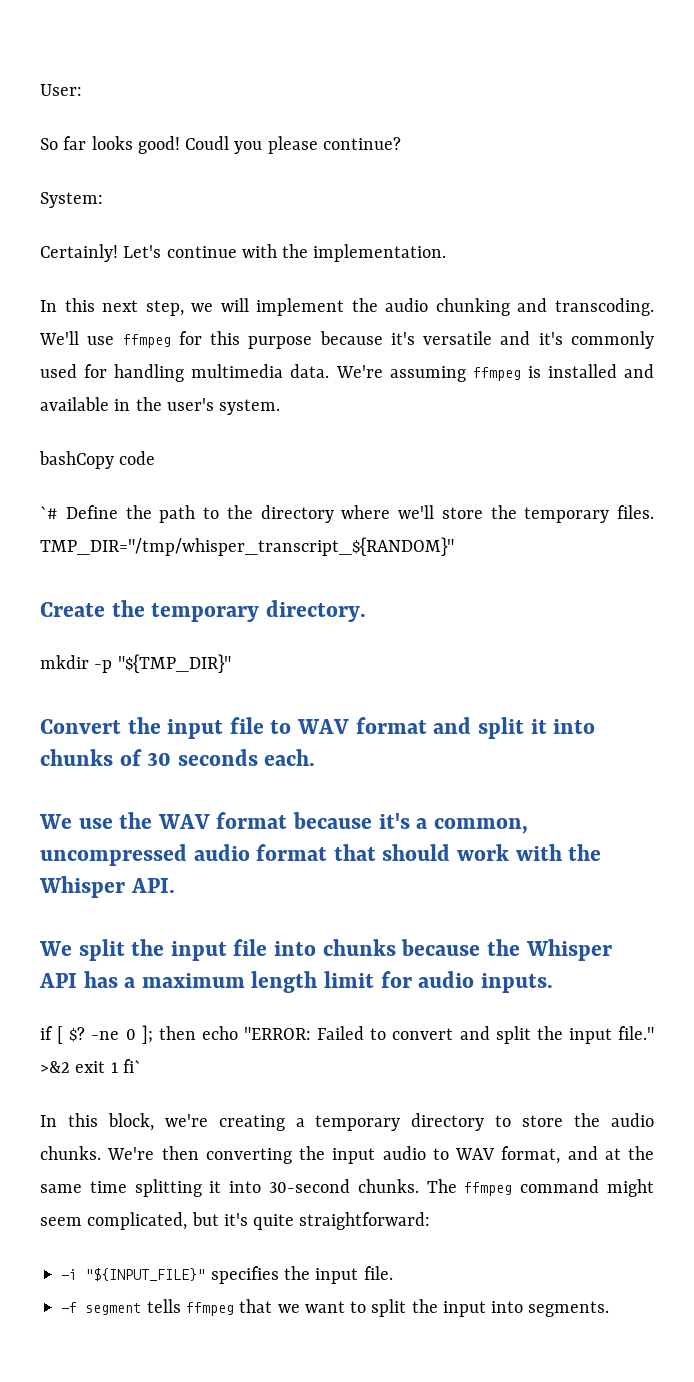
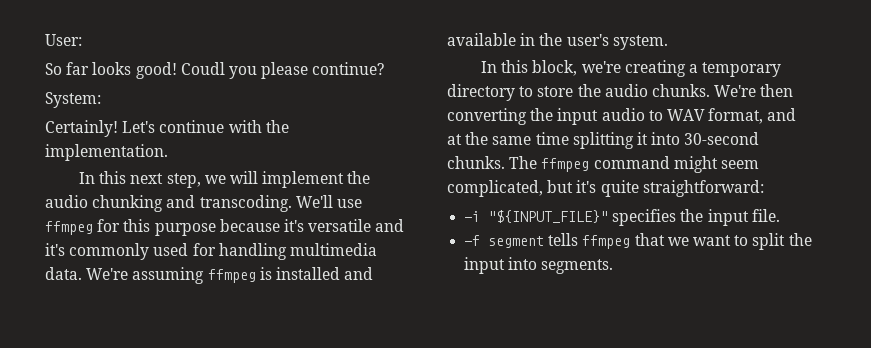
[39,451,156,469] [40,505,654,523] [40,537,454,556] [40,600,366,622] [40,654,231,673] [40,717,596,739] [40,749,316,766] [39,812,528,834] [40,844,602,866] [39,876,175,898] [39,939,612,961] [39,971,553,993] [40,1025,654,1044] [40,1059,141,1073] // bashCopy code // `# Define the path to the directory where we'll store the temporary files. TMP_DIR="/tmp/whisper_transcript_${RANDOM}" // Create the temporary directory. // mkdir -p "${TMP_DIR}" // Convert the input file to WAV format and split it into chunks of 30 seconds each. // We use the WAV format because it's a common, uncompressed audio format that should work with the Whisper API. // We split the input file into chunks because the Whisper API has a maximum length limit for audio inputs. // if [ $? -ne 0 ]; then echo "ERROR: Failed to convert and split the input file." >&2 exit 1 fi` -> (668, 42) none

